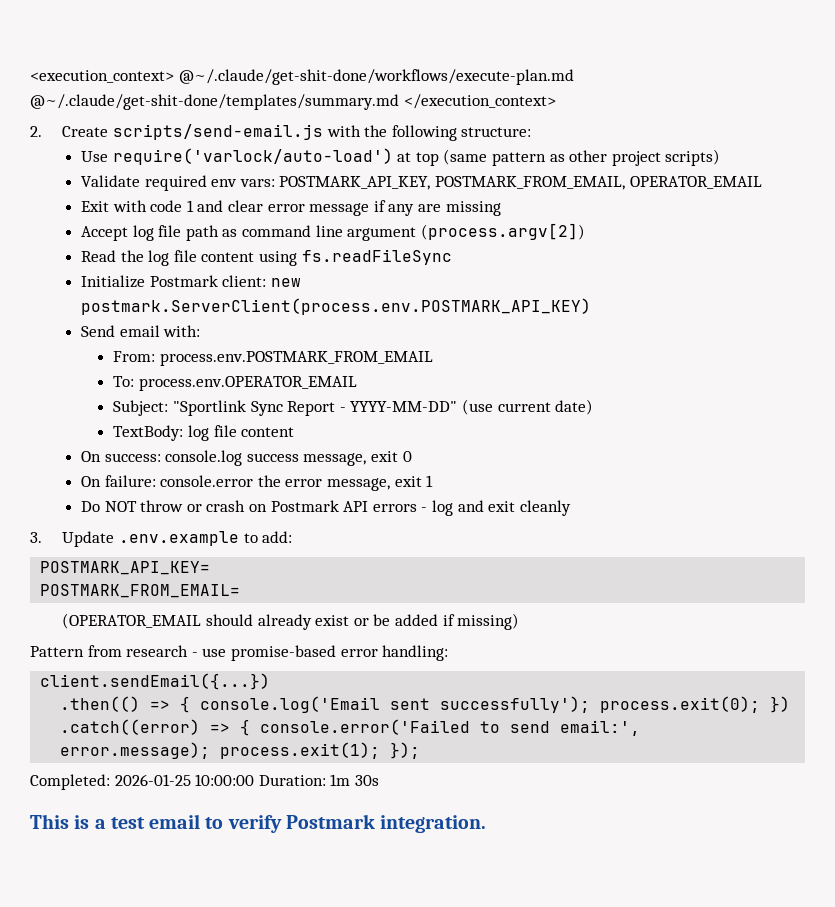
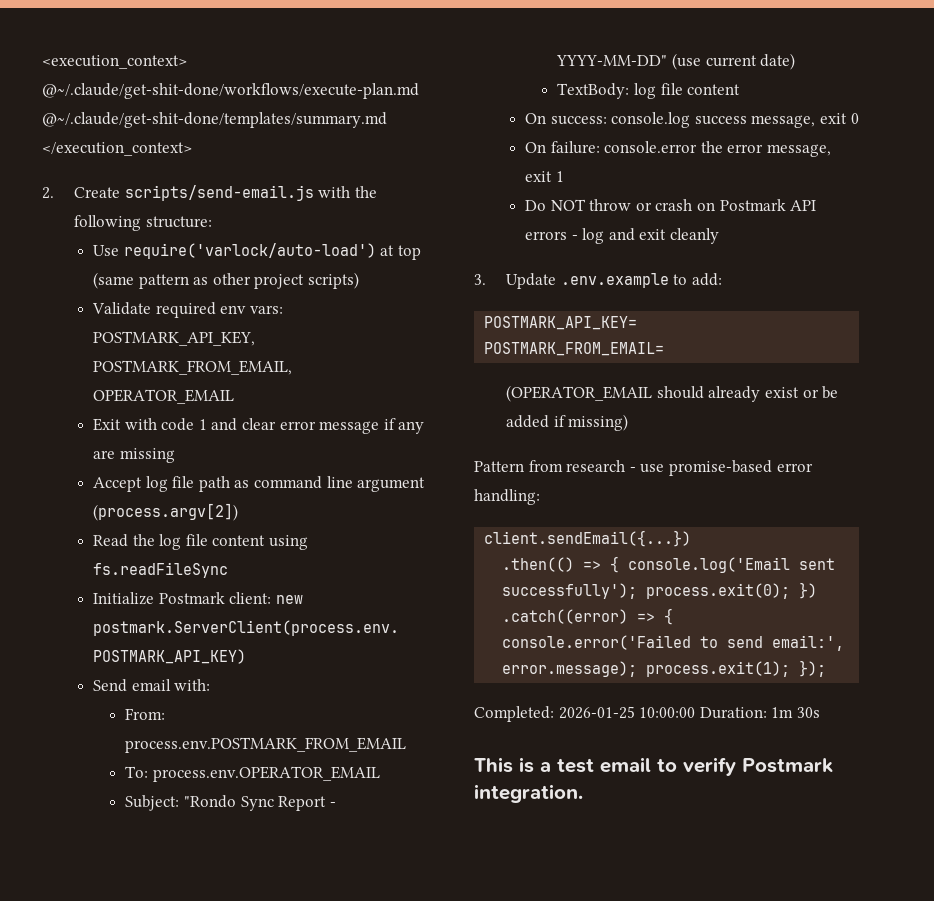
[173,400,247,416] "Sportlink -> [183,795,236,808] "Rondo

